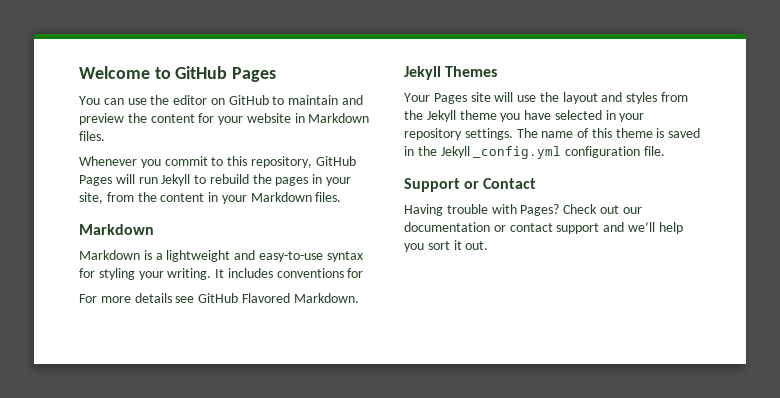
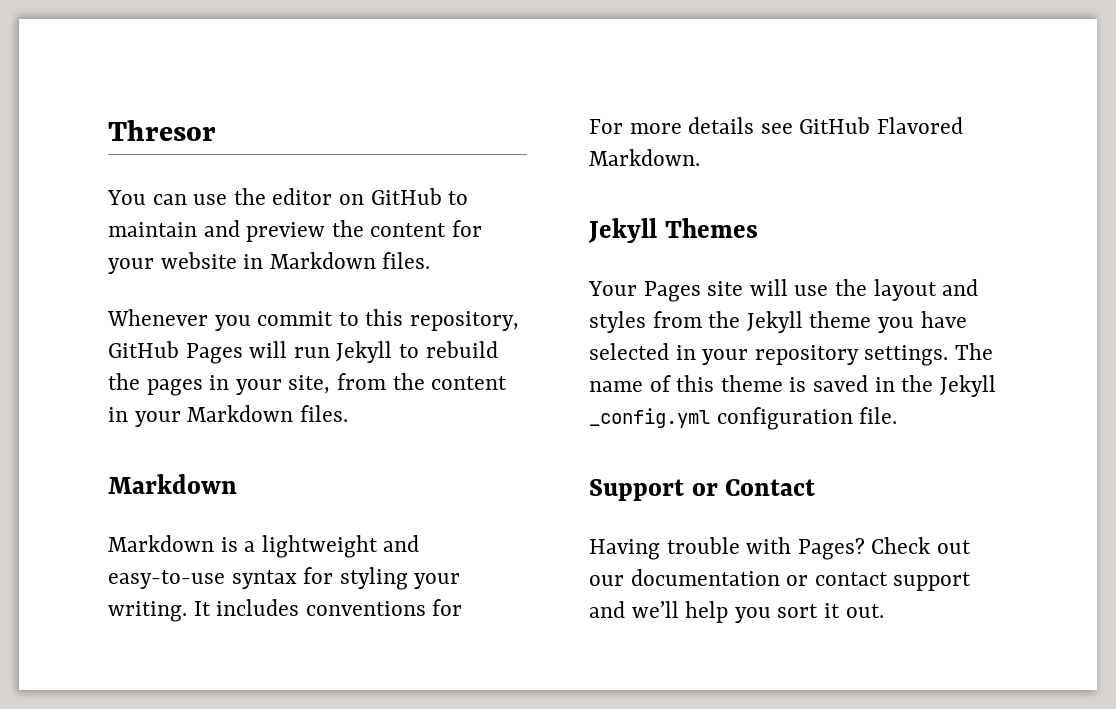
[79,66,277,82] Welcome to GitHub Pages -> [108,120,216,141] Thresor

